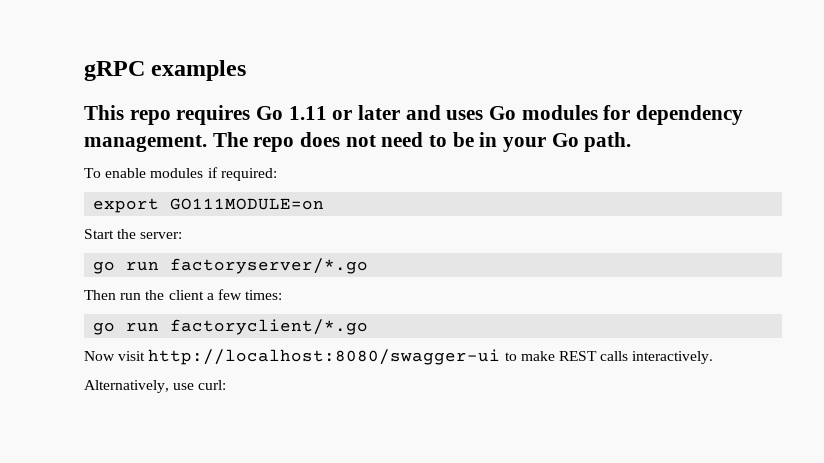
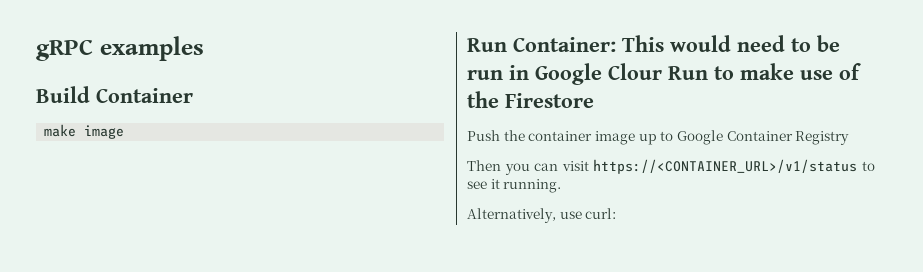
[84,105,744,125] [84,132,632,152] [84,167,277,181] [93,198,325,213] [84,229,183,239] [93,258,369,274] [84,289,283,300] [93,319,369,335] [84,349,714,365] This repo requires Go 1.11 or later and uses Go modules for dependency management. The repo does not need to be in your Go path. // To enable modules if required: // export GO111MODULE=on // Start the server: // go run factoryserver/*.go // Then run the client a few times: // go run factoryclient/*.go // Now visit http://localhost:8080/swagger-ui to make REST calls interactively. -> [36,86,193,103] [44,124,125,139] [467,35,840,52] [467,63,861,85] [467,91,594,108] [467,130,850,145] [467,159,875,175] [467,179,562,193] Build Container // make image // Run Container: This would need to be run in Google Clour Run to make use of the Firestore // Push the container image up to Google Container Registry // Then you can visit https://<CONTAINER_URL>/v1/status to see it running.

